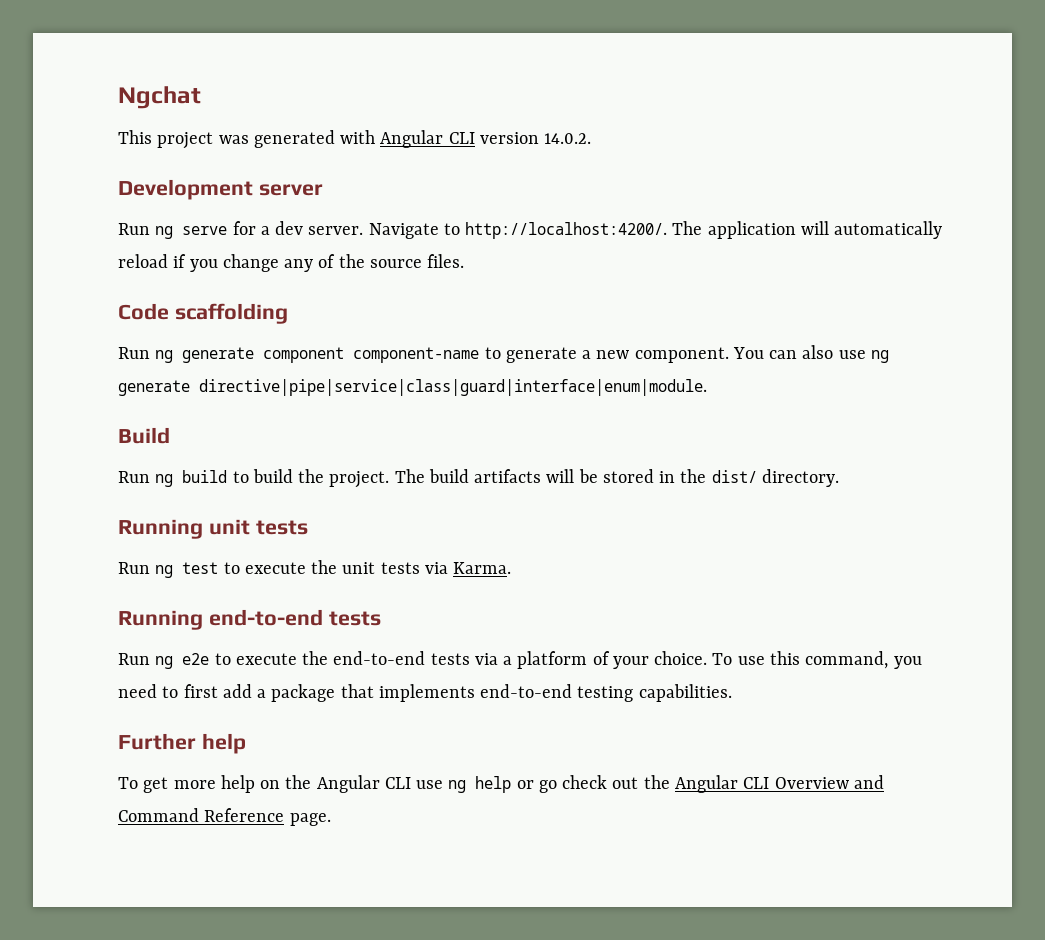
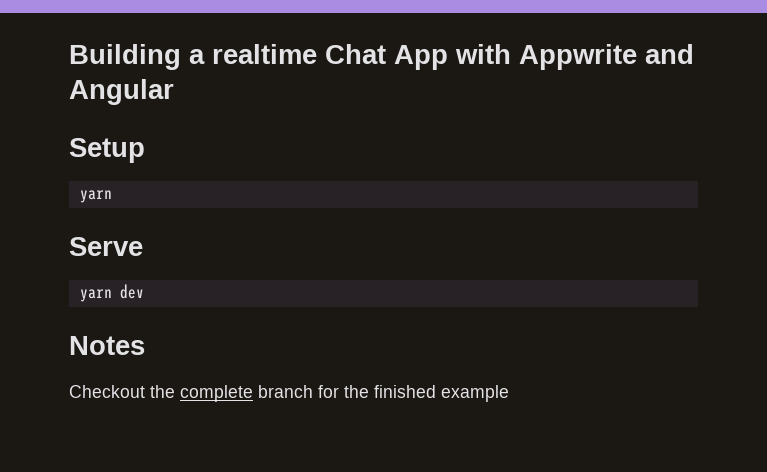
[118,86,201,109] [118,130,592,149] [118,179,323,200] [118,221,943,239] [118,254,465,272] [118,303,288,324] [118,345,889,363] [118,379,707,396] [118,427,170,444] [118,469,839,488] [118,519,308,539] [118,560,512,578] [118,609,381,630] [118,651,922,669] [118,684,732,702] [118,733,246,754] [118,775,884,793] [118,808,331,826] Ngchat // This project was generated with Angular CLI version 14.0.2. // Development server // Run ng serve for a dev server. Navigate to http://localhost:4200/. The application will automatically reload if you change any of the source files. // Code scaffolding // Run ng generate component component-name to generate a new component. You can also use ng generate directive|pipe|service|class|guard|interface|enum|module. // Build // Run ng build to build the project. The build artifacts will be stored in the dist/ directory. // Running unit tests // Run ng test to execute the unit tests via Karma. // Running end-to-end tests // Run ng e2e to execute the end-to-end tests via a platform of your choice. To use this command, you need to first add a package that implements end-to-end testing capabilities. // Further help // To get more help on the Angular CLI use ng help or go check out the Angular CLI Overview and Command Reference page. -> [69,44,694,70] [69,79,174,105] [69,138,145,163] [79,190,112,203] [69,237,143,256] [79,284,144,302] [69,336,145,355] [69,385,509,402] Building a realtime Chat App with Appwrite and Angular // Setup // yarn // Serve // yarn dev // Notes // Checkout the complete branch for the finished example

